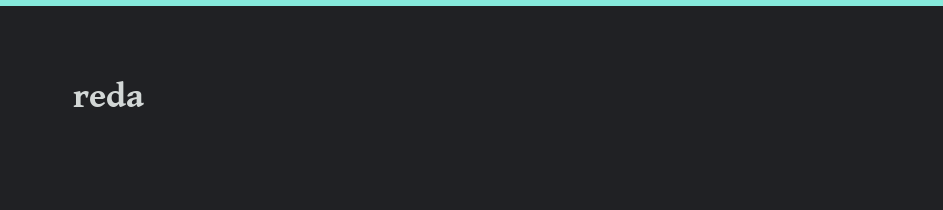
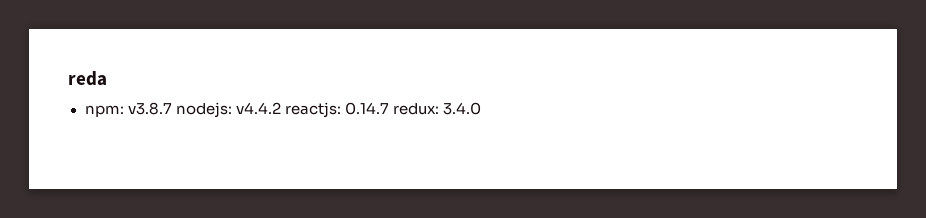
(144, 94) none -> [84,102,481,118] // npm: v3.8.7 nodejs: v4.4.2 reactjs: 0.14.7 redux: 3.4.0

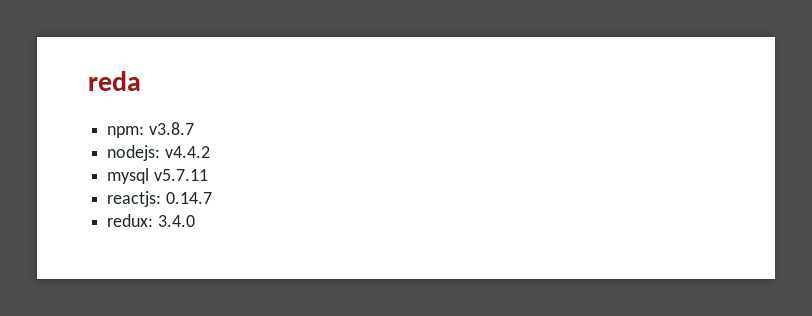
(172, 108) none -> (194, 128) //
(281, 108) none -> [107,168,208,184] // mysql v5.7.11 //
(389, 108) none -> (212, 198) //

